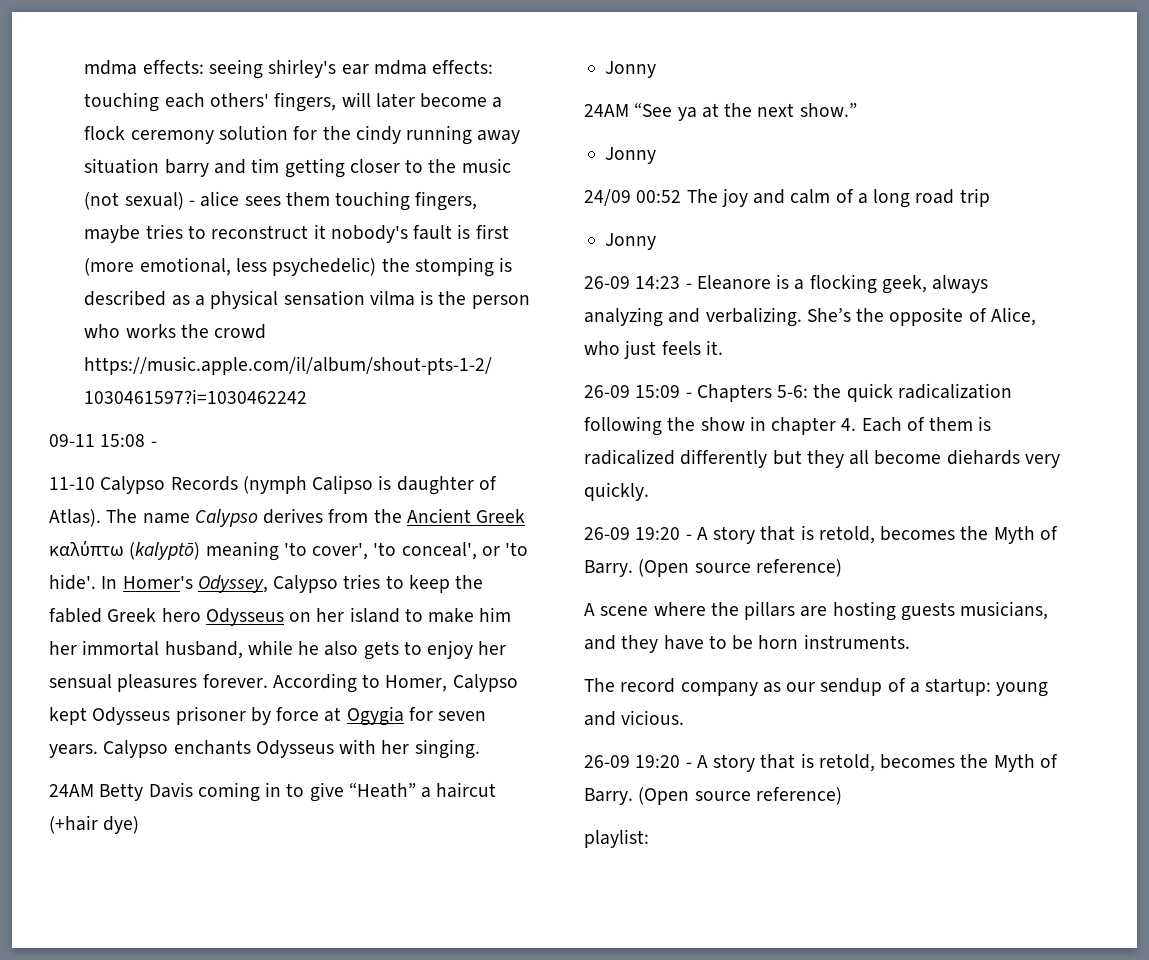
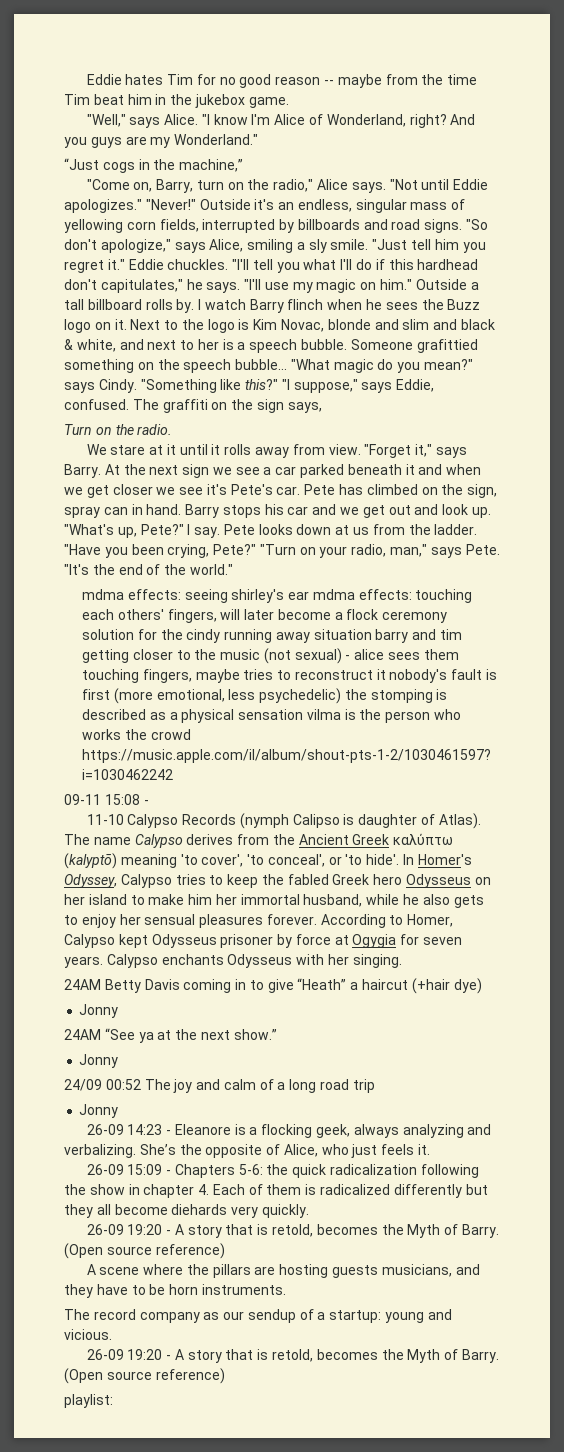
(84, 67) none -> [86,74,478,88] [64,94,289,108] [86,114,476,128] [64,134,259,148] [64,158,244,173] [86,179,489,193] [64,199,466,213] [64,219,489,233] [64,239,486,253] [64,259,479,273] [64,279,479,293] [64,299,481,313] [64,319,495,333] [64,339,478,353] [64,359,474,373] [64,379,435,393] [64,399,322,413] [64,424,173,435] [86,444,467,458] [64,464,482,478] [64,484,498,498] [64,504,491,518] [64,524,478,538] [64,544,500,558] [64,564,233,575] Eddie hates Tim for no good reason -- maybe from the time Tim beat him in the jukebox game. // "Well," says Alice. "I know I'm Alice of Wonderland, right? And you guys are my Wonderland." // “Just cogs in the machine,” // "Come on, Barry, turn on the radio," Alice says. "Not until Eddie apologizes." "Never!" Outside it's an endless, singular mass of yellowing corn fields, interrupted by billboards and road signs. "So don't apologize," says Alice, smiling a sly smile. "Just tell him you regret it." Eddie chuckles. "I'll tell you what I'll do if this hardhead don't capitulates," he says. "I'll use my magic on him." Outside a tall billboard rolls by. I watch Barry flinch when he sees the Buzz logo on it. Next to the logo is Kim Novac, blonde and slim and black & white, and next to her is a speech bubble. Someone grafittied something on the speech bubble... "What magic do you mean?" says Cindy. "Something like this?" "I suppose," says Eddie, confused. The graffiti on the sign says, // Turn on the radio. // We stare at it until it rolls away from view. "Forget it," says Barry. At the next sign we see a car parked beneath it and when we get closer we see it's Pete's car. Pete has climbed on the sign, spray can in hand. Barry stops his car and we get out and look up. "What's up, Pete?" I say. Pete looks down at us from the ladder. "Have you been crying, Pete?" "Turn on your radio, man," says Pete. "It's the end of the world." //

